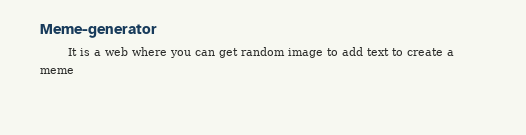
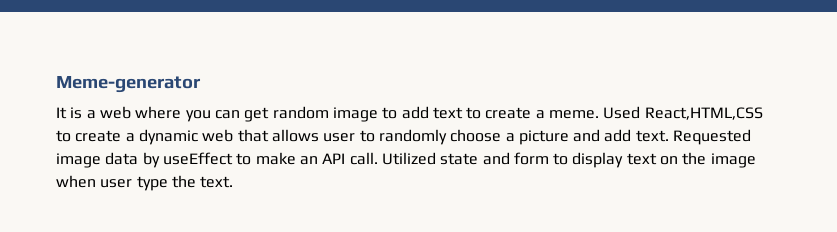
[40,68,74,74] meme -> [549,106,763,120] [56,129,752,145] [56,152,756,168] [56,175,234,191] meme. Used React,HTML,CSS to create a dynamic web that allows user to randomly choose a picture and add text. Requested image data by useEffect to make an API call. Utilized state and form to display text on the image when user type the text.

